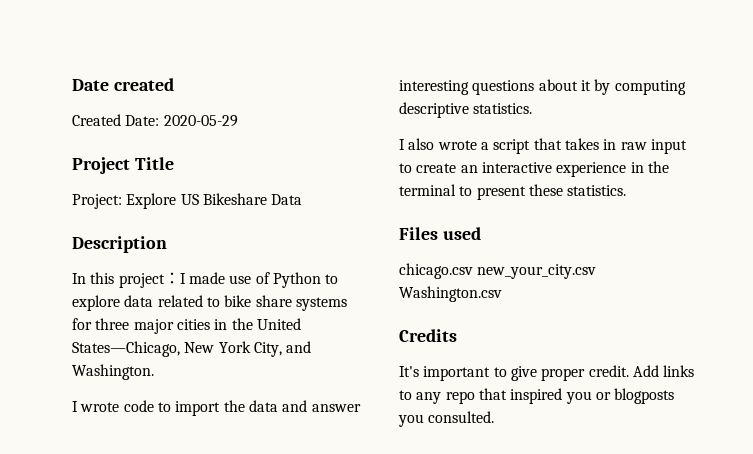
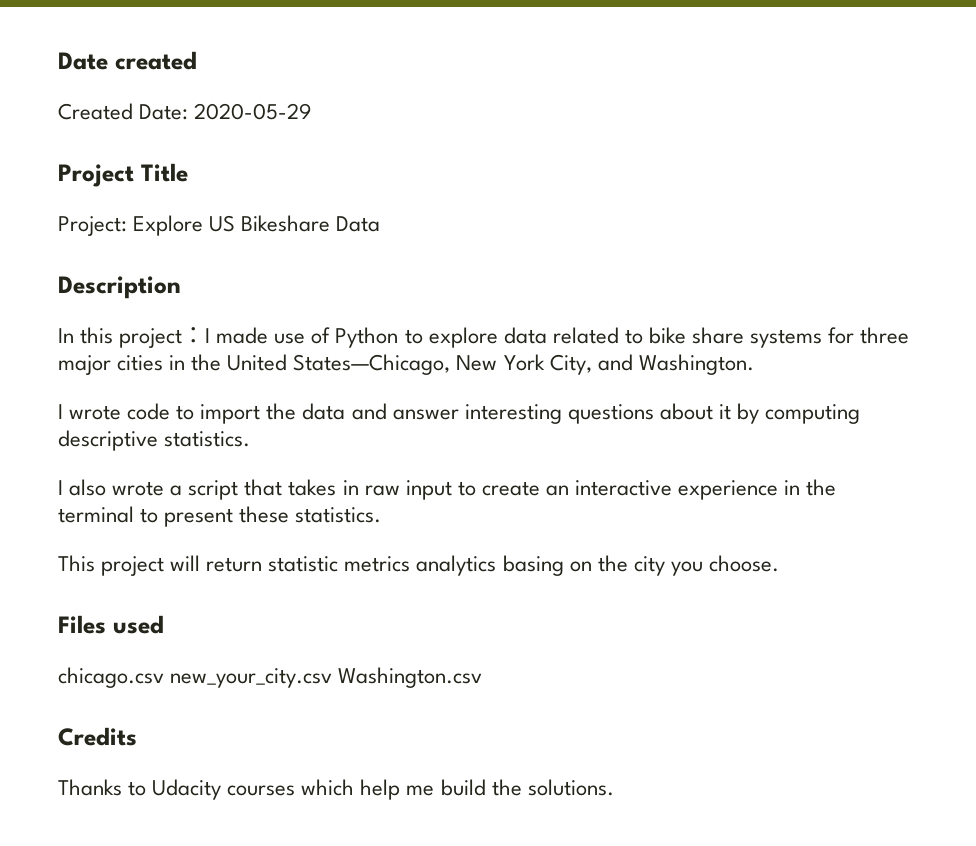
(627, 190) none -> [58,555,779,576] // This project will return statistic metrics analytics basing on the city you choose.
[399,365,695,381] [399,388,675,404] [398,411,495,427] It's important to give proper credit. Add links to any repo that inspired you or blogposts you consulted. -> [58,779,614,800] Thanks to Udacity courses which help me build the solutions.

